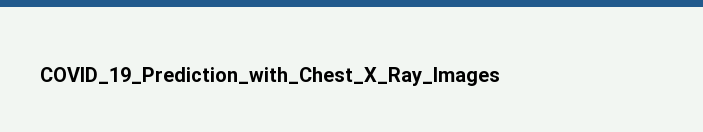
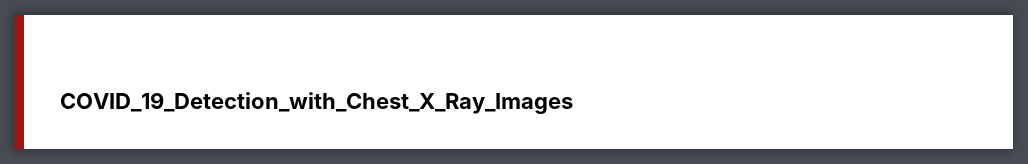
[40,67,500,86] COVID_19_Prediction_with_Chest_X_Ray_Images -> [60,92,573,114] COVID_19_Detection_with_Chest_X_Ray_Images

